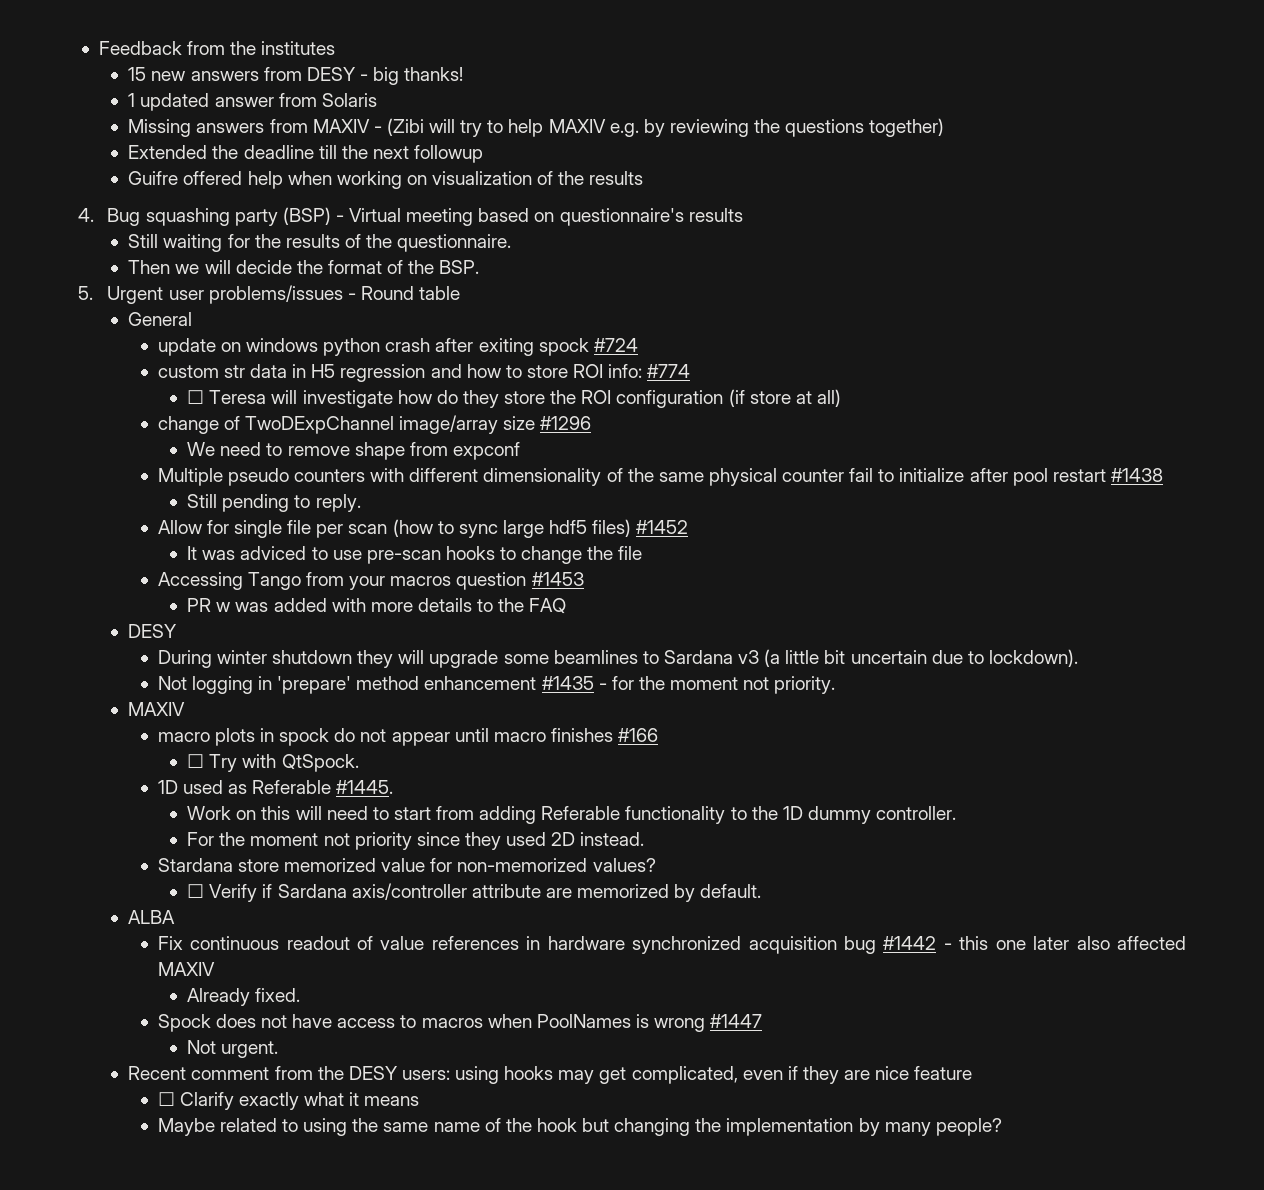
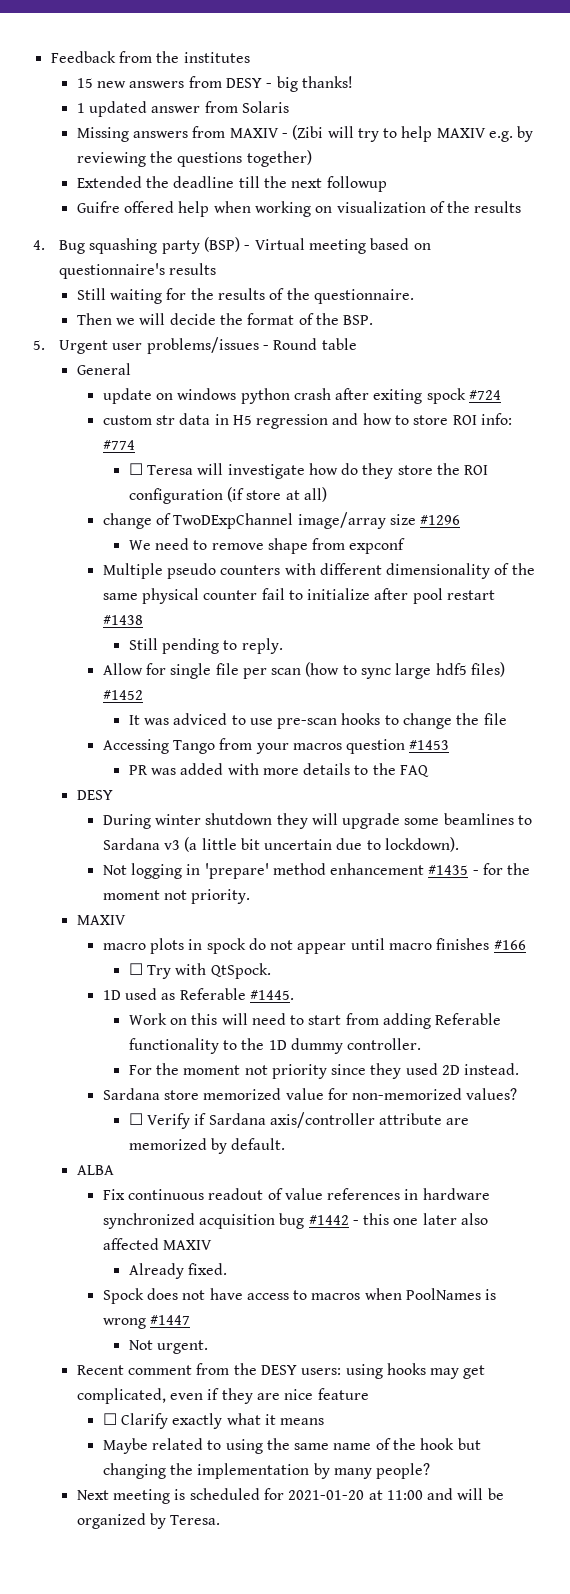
[216,602,231,612] w -> (148, 770) none
[157,858,233,872] Stardana -> [102,1088,160,1100] Sardana
(1002, 1127) none -> [76,1488,504,1504] [76,1513,221,1529] // Next meeting is scheduled for 2021-01-20 at 11:00 and will be organized by Teresa.

